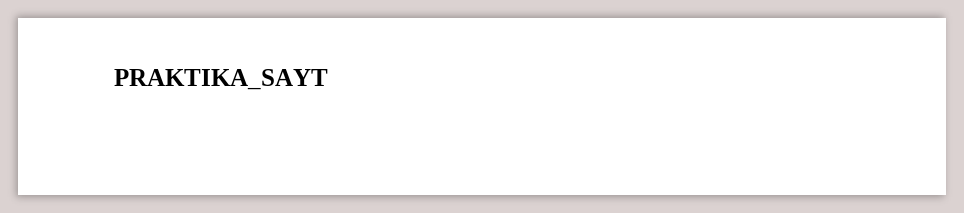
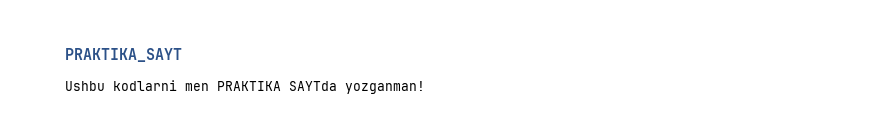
(328, 79) none -> [65,80,425,94] // Ushbu kodlarni men PRAKTIKA SAYTda yozganman!

